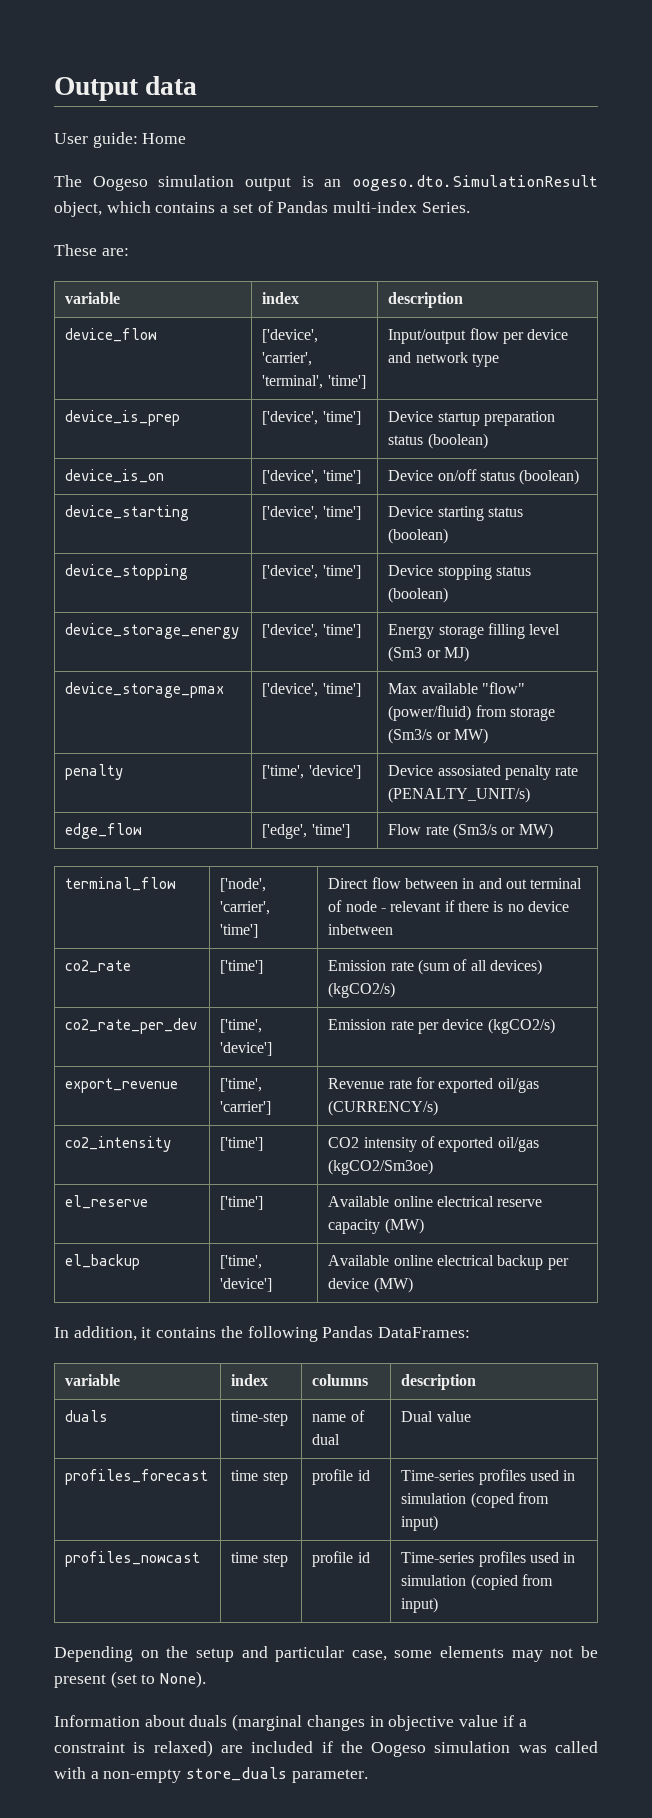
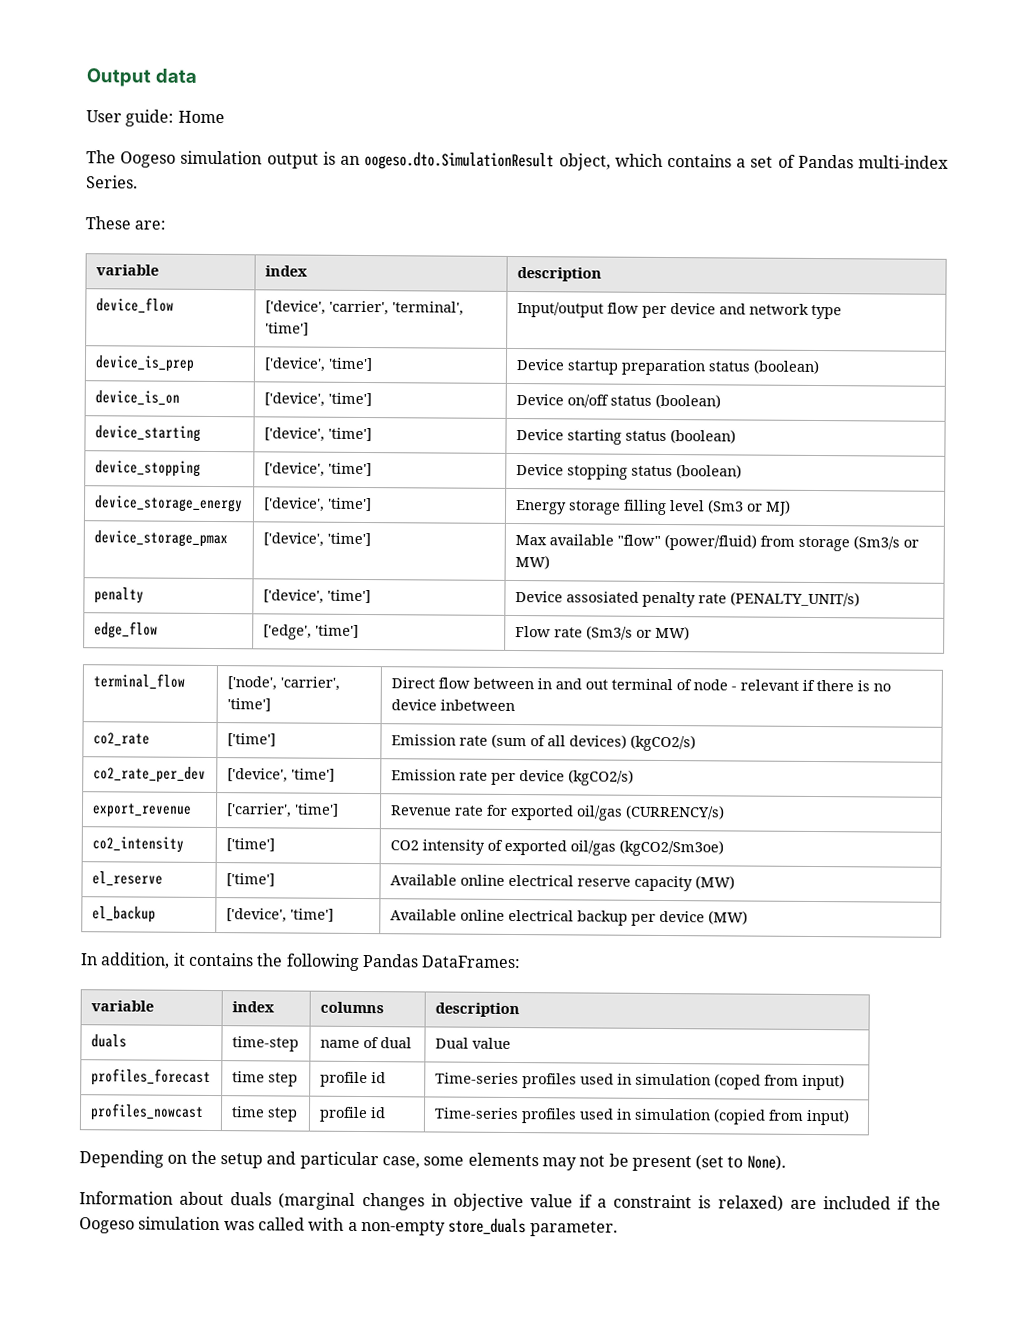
[262,765,361,779] ['time', 'device'] -> [262,589,371,604] ['device', 'time']
[220,1019,263,1033] [220,1042,273,1056] ['time', 'device'] -> [226,768,335,783] ['device', 'time']
[220,1078,263,1092] [220,1101,272,1115] ['time', 'carrier'] -> [225,803,339,818] ['carrier', 'time']
[220,1255,263,1269] [220,1278,273,1292] ['time', 'device'] -> [225,908,334,923] ['device', 'time']

